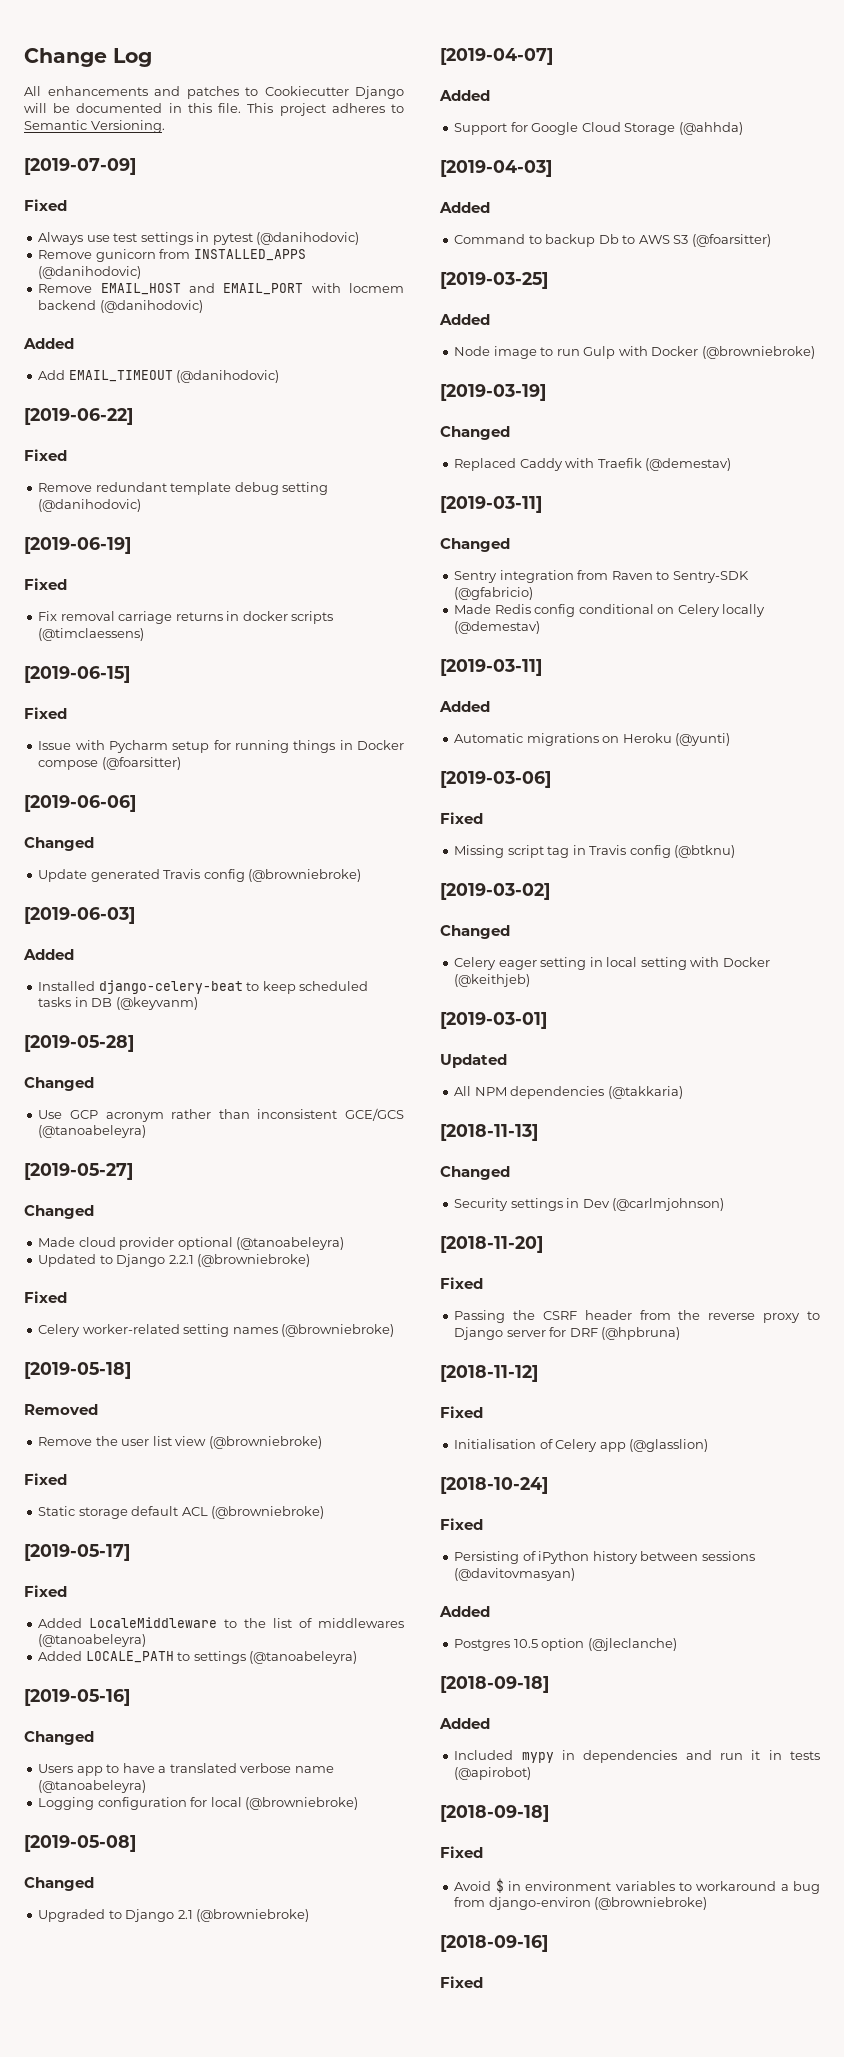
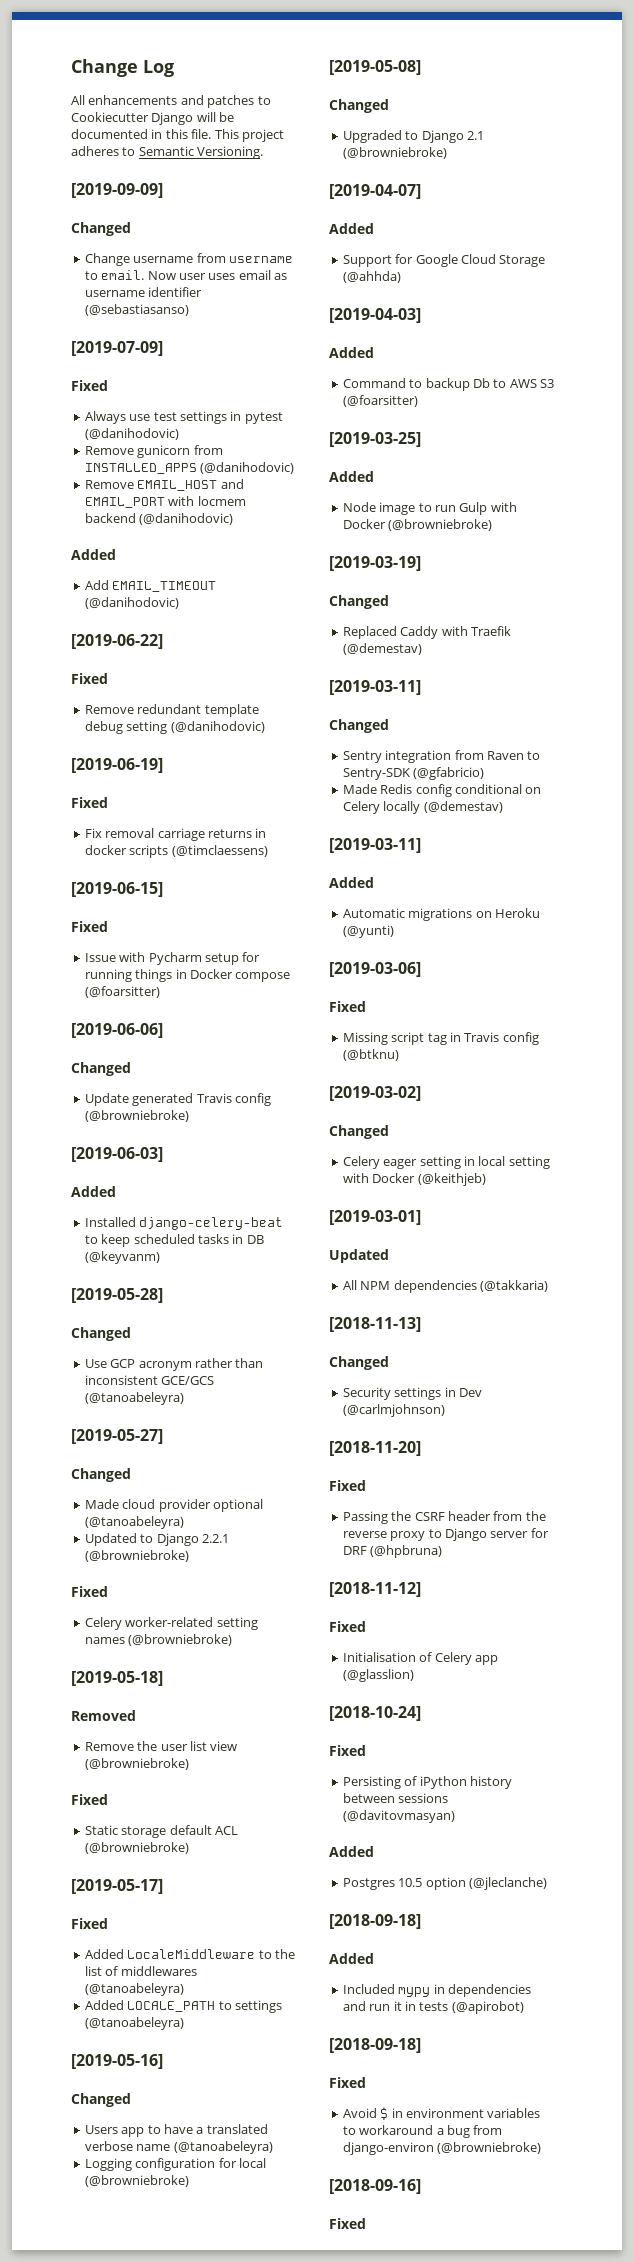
(165, 126) none -> [71,183,163,198] [71,222,131,236] [84,253,293,266] [84,270,287,280] [84,287,203,297] [84,304,189,316] // [2019-09-09] // Changed // Change username from username to email. Now user uses email as username identifier (@sebastiasanso)

